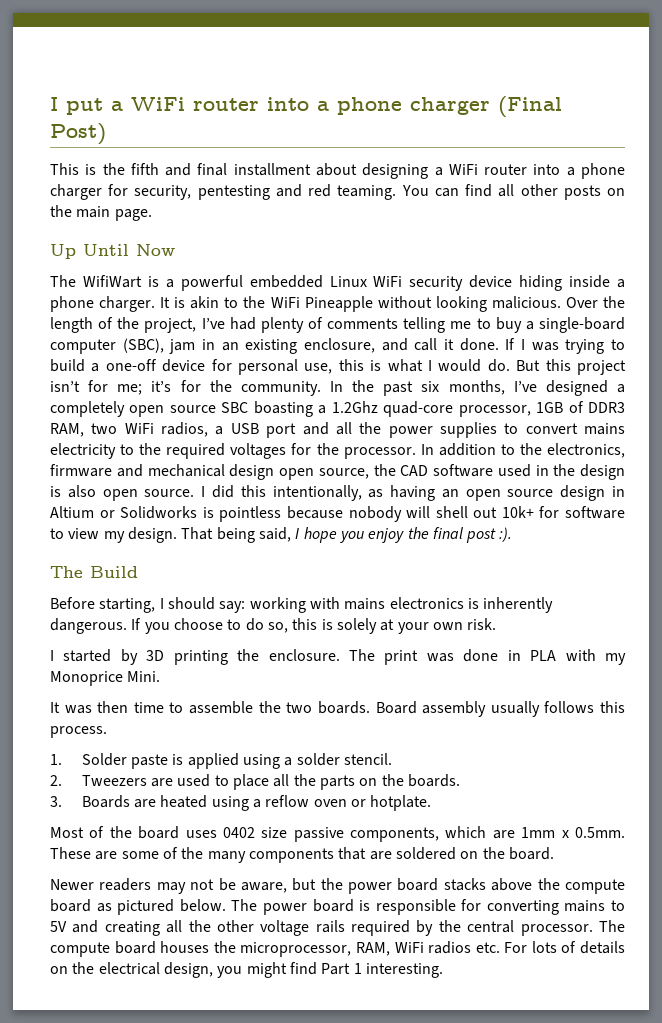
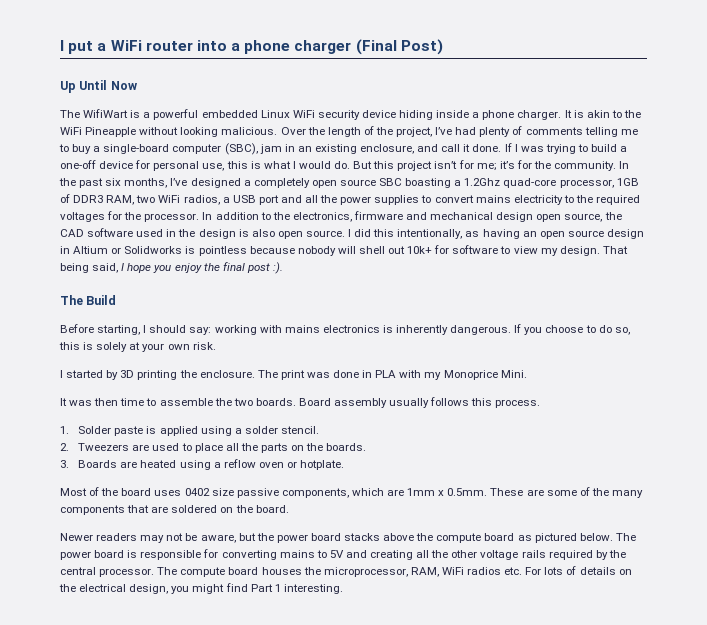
[50,163,625,179] [50,184,625,200] [50,205,152,221] // This is the fifth and final installment about designing a WiFi router into a phone charger for security, pentesting and red teaming. You can find all other posts on the main page. -> (443, 47) none

